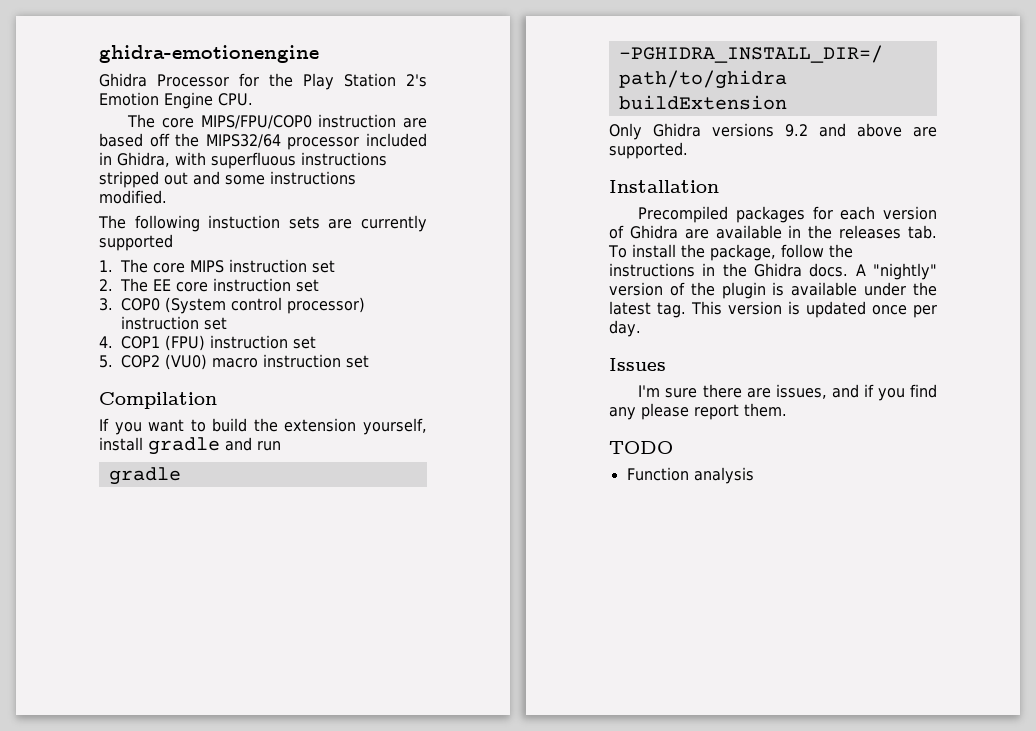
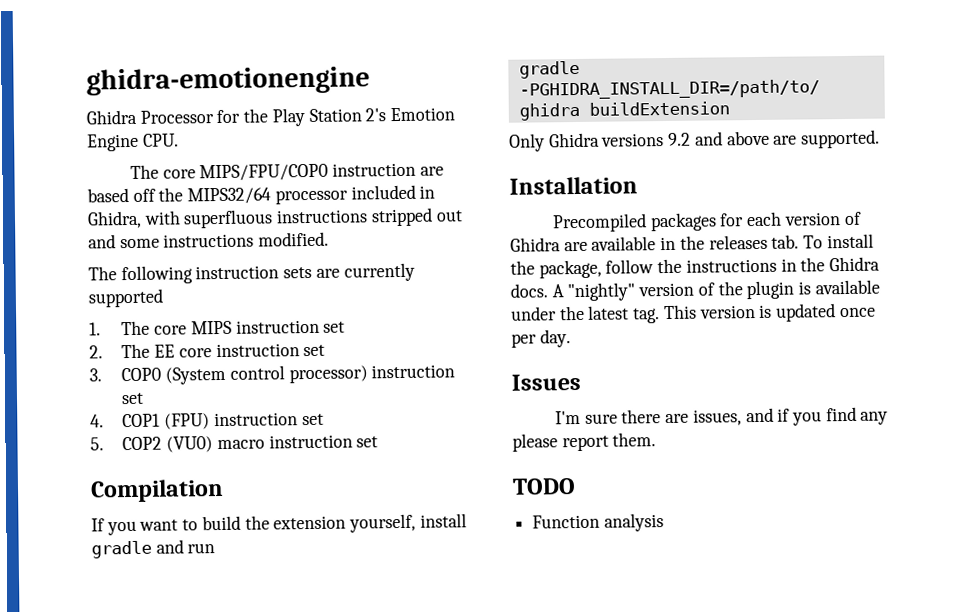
[208,215,281,229] instuction -> [195,265,280,280] instruction

